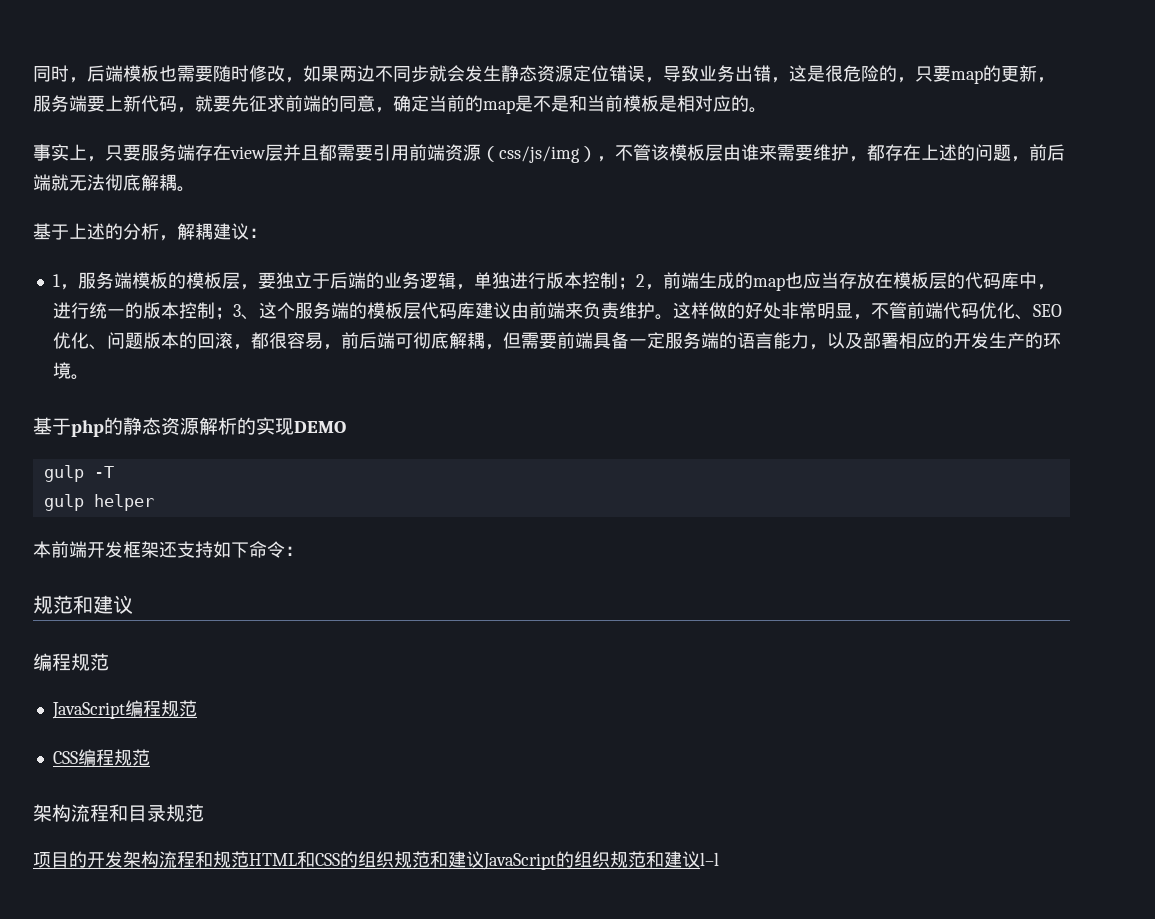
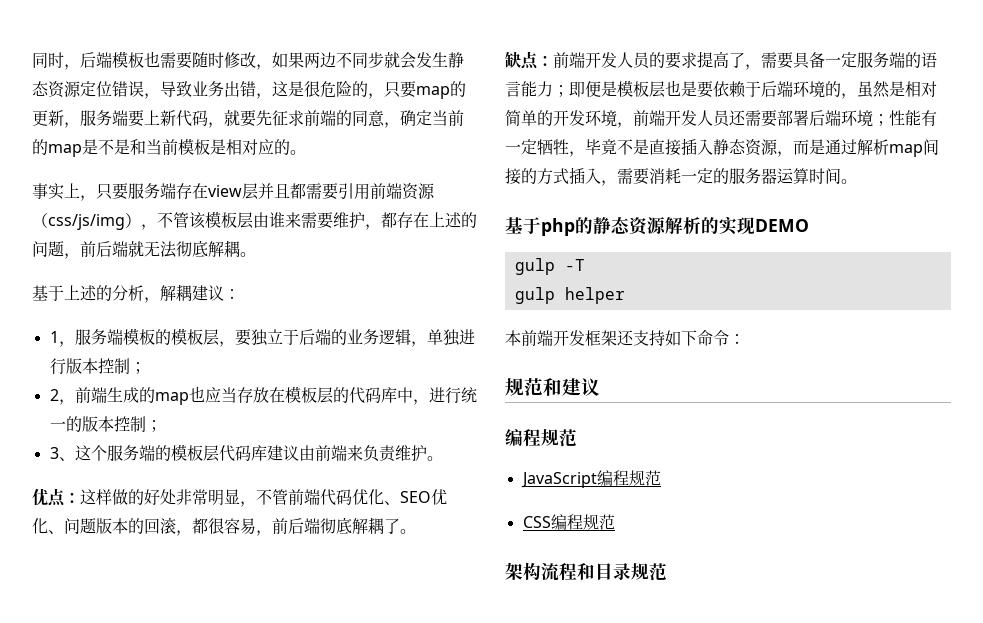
(636, 283) none -> (146, 368) //
(233, 313) none -> (162, 426) //
(673, 317) none -> [32,488,80,506] // 优点：
[394,332,593,350] 可彻底解耦，但需要前端 -> [320,517,416,534] [505,51,793,70] 彻底解耦了。 // 缺点：前端开发人员的要求提高了，需要
[808,332,1061,350] [52,362,71,379] ，以及部署相应的开发生产的环境 -> [553,80,937,99] [505,110,937,128] [505,138,939,157] [505,167,841,186] ；即便是模板层也是要依赖于后端环境的，虽然是相对简单的开发环境，前端开发人员还需要部署后端环境；性能有一定牺牲，毕竟不是直接插入静态资源，而是通过解析map间接的方式插入，需要消耗一定的服务器运算时间
[33,851,719,870] // 项目的开发架构流程和规范HTML和CSS的组织规范和建议JavaScript的组织规范和建议l–l -> (667, 572) none

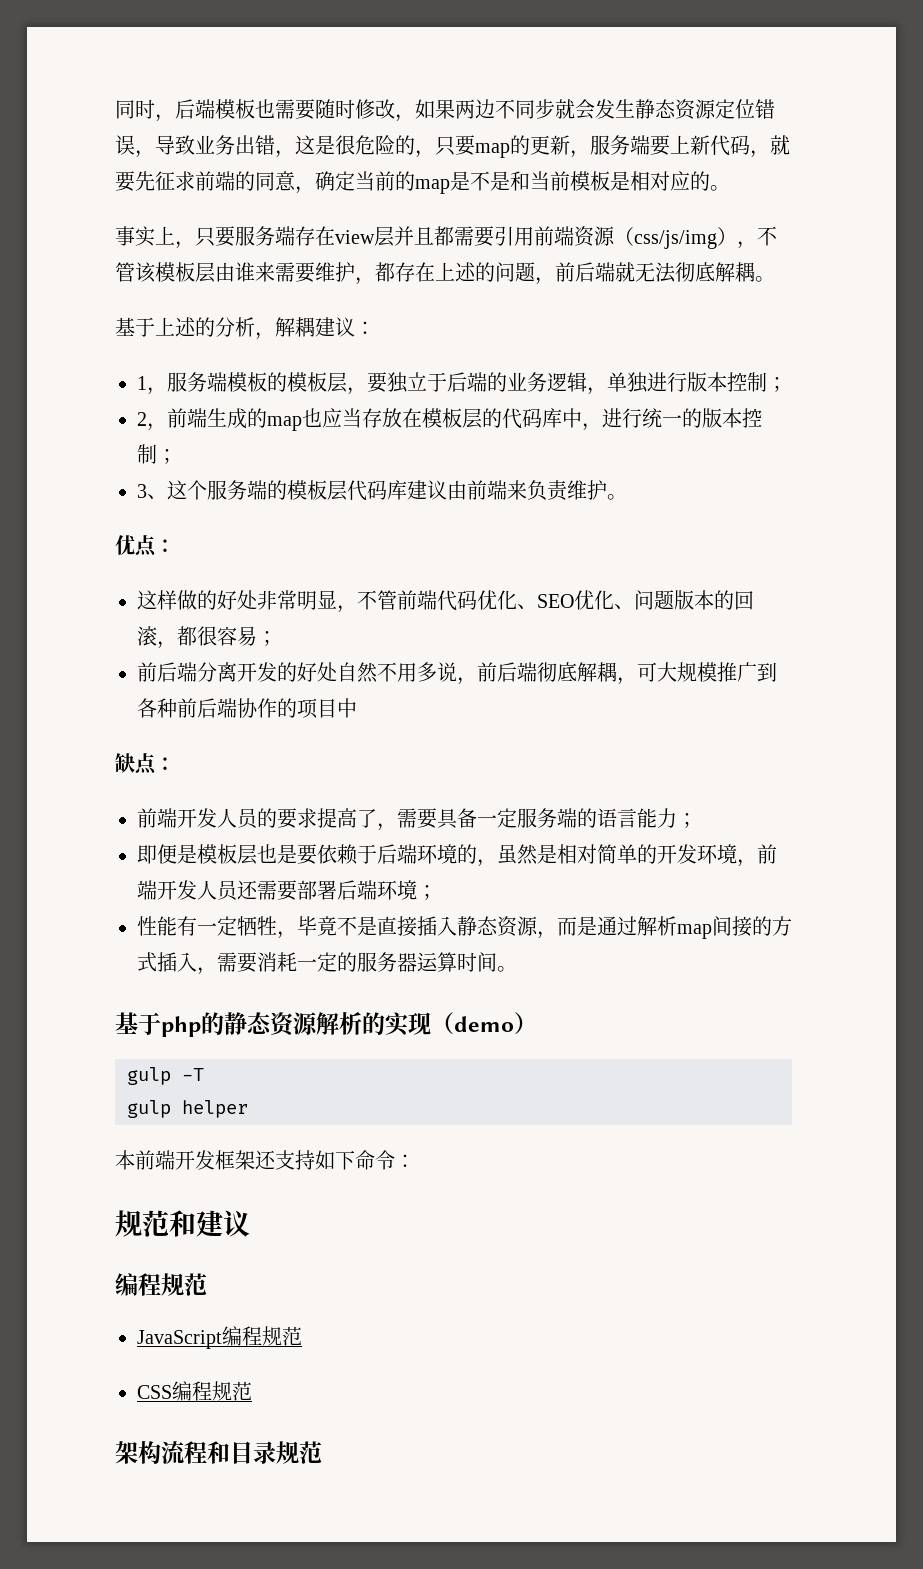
(80, 497) none -> (175, 546) //
[256,517,416,536] ，前后端彻底解耦了。 -> [257,631,277,646] [137,662,777,685] [137,698,357,719] ； // 前后端分离开发的好处自然不用多说，前后端彻底解耦，可大规模推广到各种前后端协作的项目中
(553, 60) none -> (175, 764) //
(569, 91) none -> (697, 820) //
(889, 120) none -> (437, 892) //
[755,219,809,232] DEMO -> [431,1012,537,1034] （demo）

